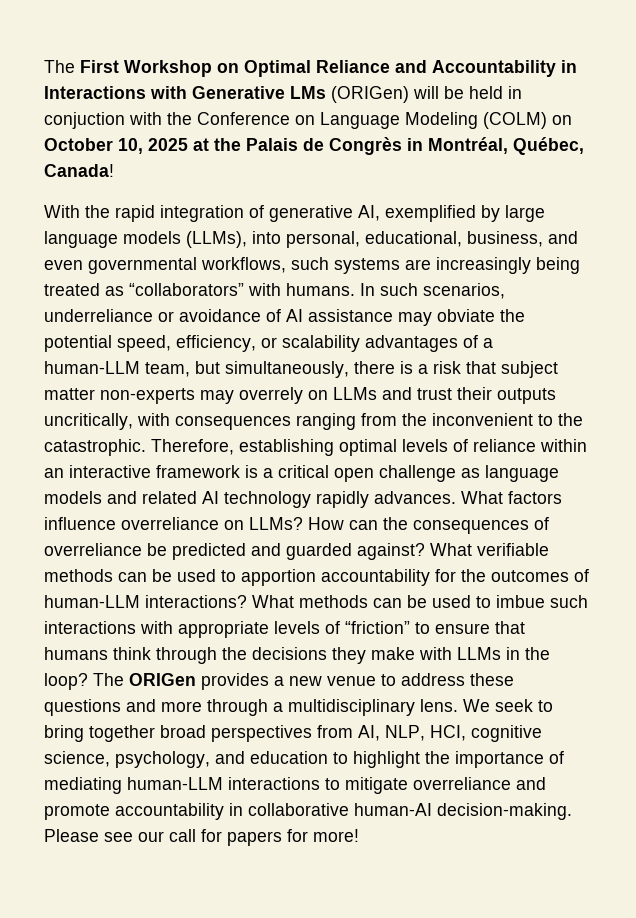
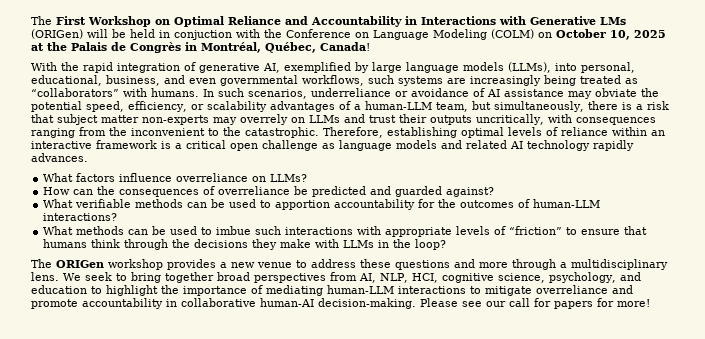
(456, 497) none -> (88, 157) //
(303, 523) none -> (308, 178) //
(425, 551) none -> (495, 192) //
(247, 601) none -> (118, 217) //
(88, 681) none -> (447, 244) //
(196, 679) none -> [108,259,163,270] workshop

